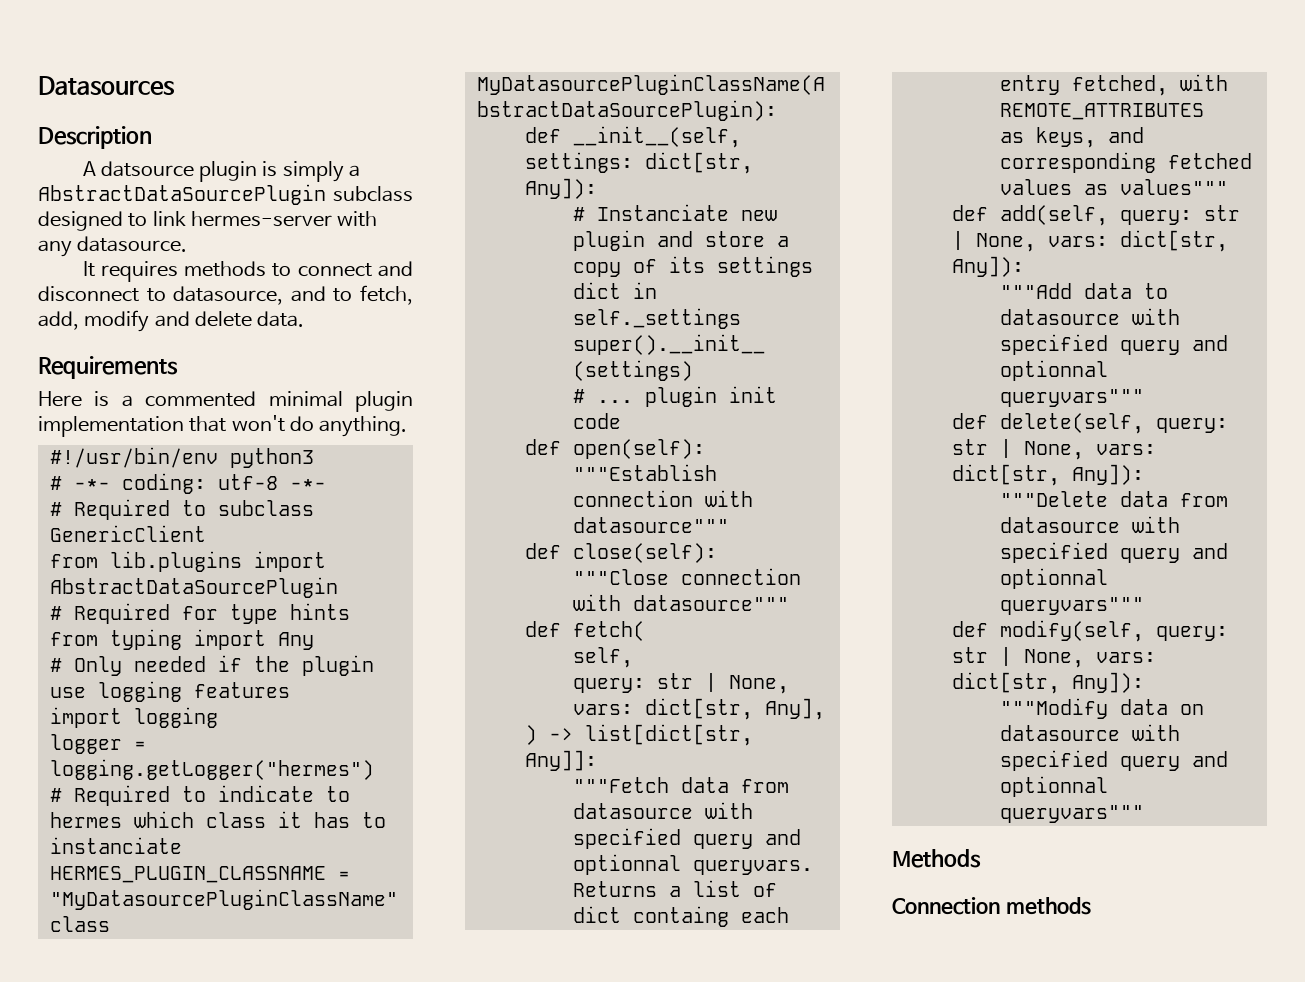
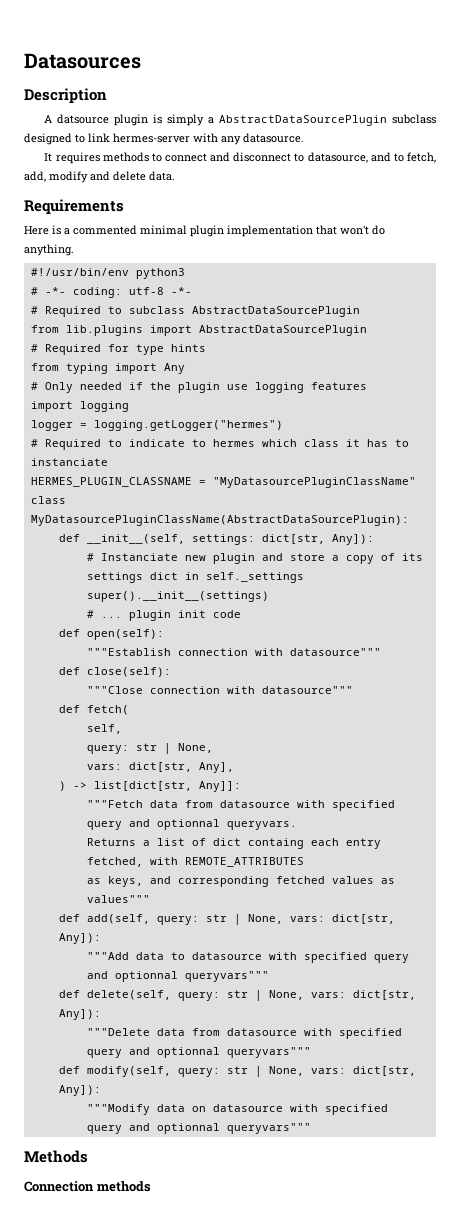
[49,525,206,542] GenericClient -> [191,306,360,317] AbstractDataSourcePlugin

